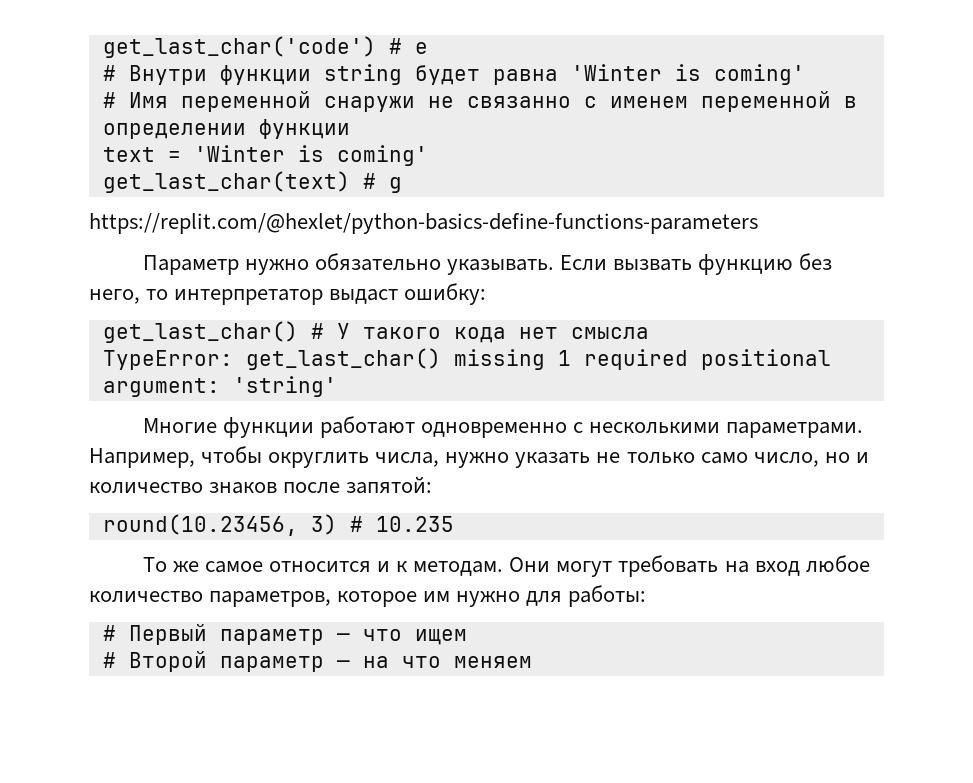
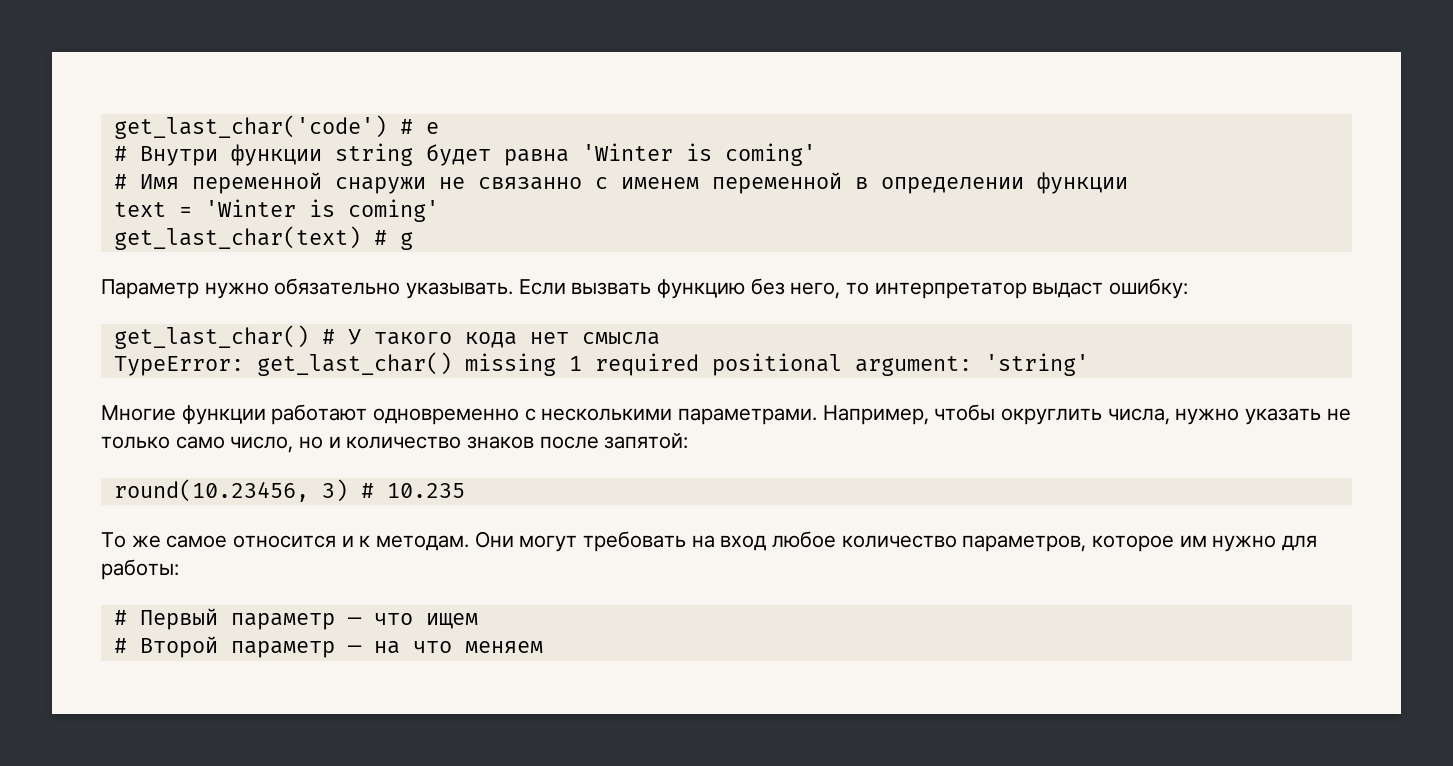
[89,213,758,234] // https://replit.com/@hexlet/python-basics-define-functions-parameters -> (413, 241) none

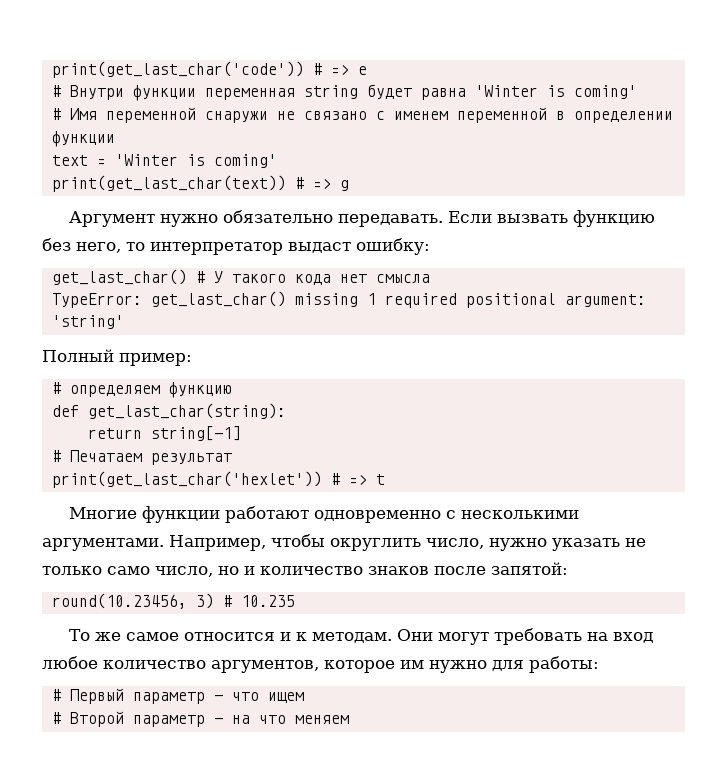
[113,115,413,139] get_last_char('code') # -> [51,61,349,78] print(get_last_char('code')) # =>
(322, 155) none -> [204,88,295,100] переменная
[477,177,582,190] связанно -> [303,111,367,120] связано
[113,226,387,250] get_last_char(text) # -> [51,175,331,192] print(get_last_char(text)) # =>
[101,279,199,299] Параметр -> [68,211,155,227] Аргумент
[406,282,514,299] указывать. -> [337,214,443,227] передавать.
(1089, 364) none -> [42,349,192,366] [51,382,232,398] [51,403,286,419] [87,426,241,441] [51,450,232,465] [51,471,385,488] // Полный пример: // # определяем функцию // def get_last_char(string): // return string[-1] // # Печатаем результат // print(get_last_char('hexlet')) # => t
[678,408,818,425] параметрами. -> [42,538,164,551] аргументами.
[1107,408,1170,425] числа, -> [426,538,484,549] число,
[962,535,1087,552] параметров, -> [211,660,319,673] аргументов,

